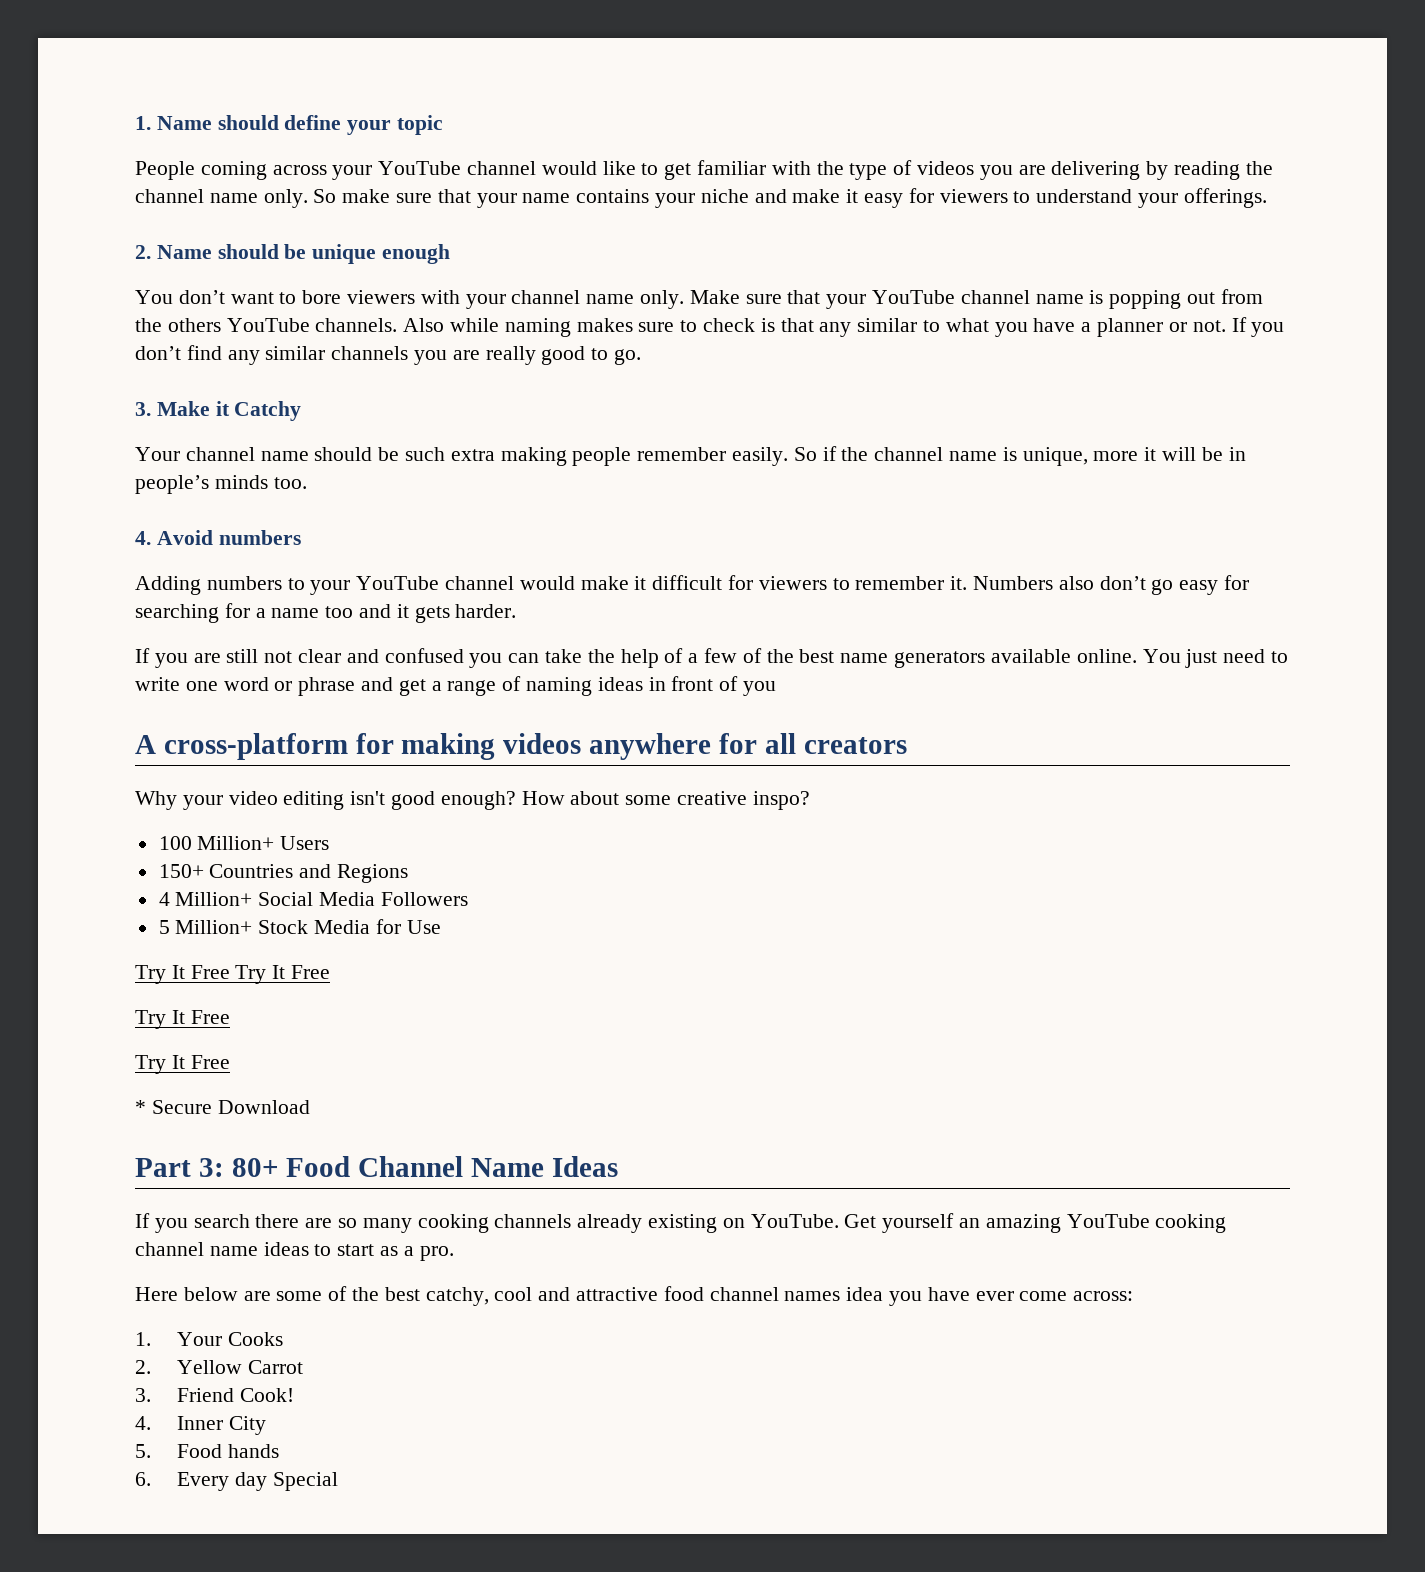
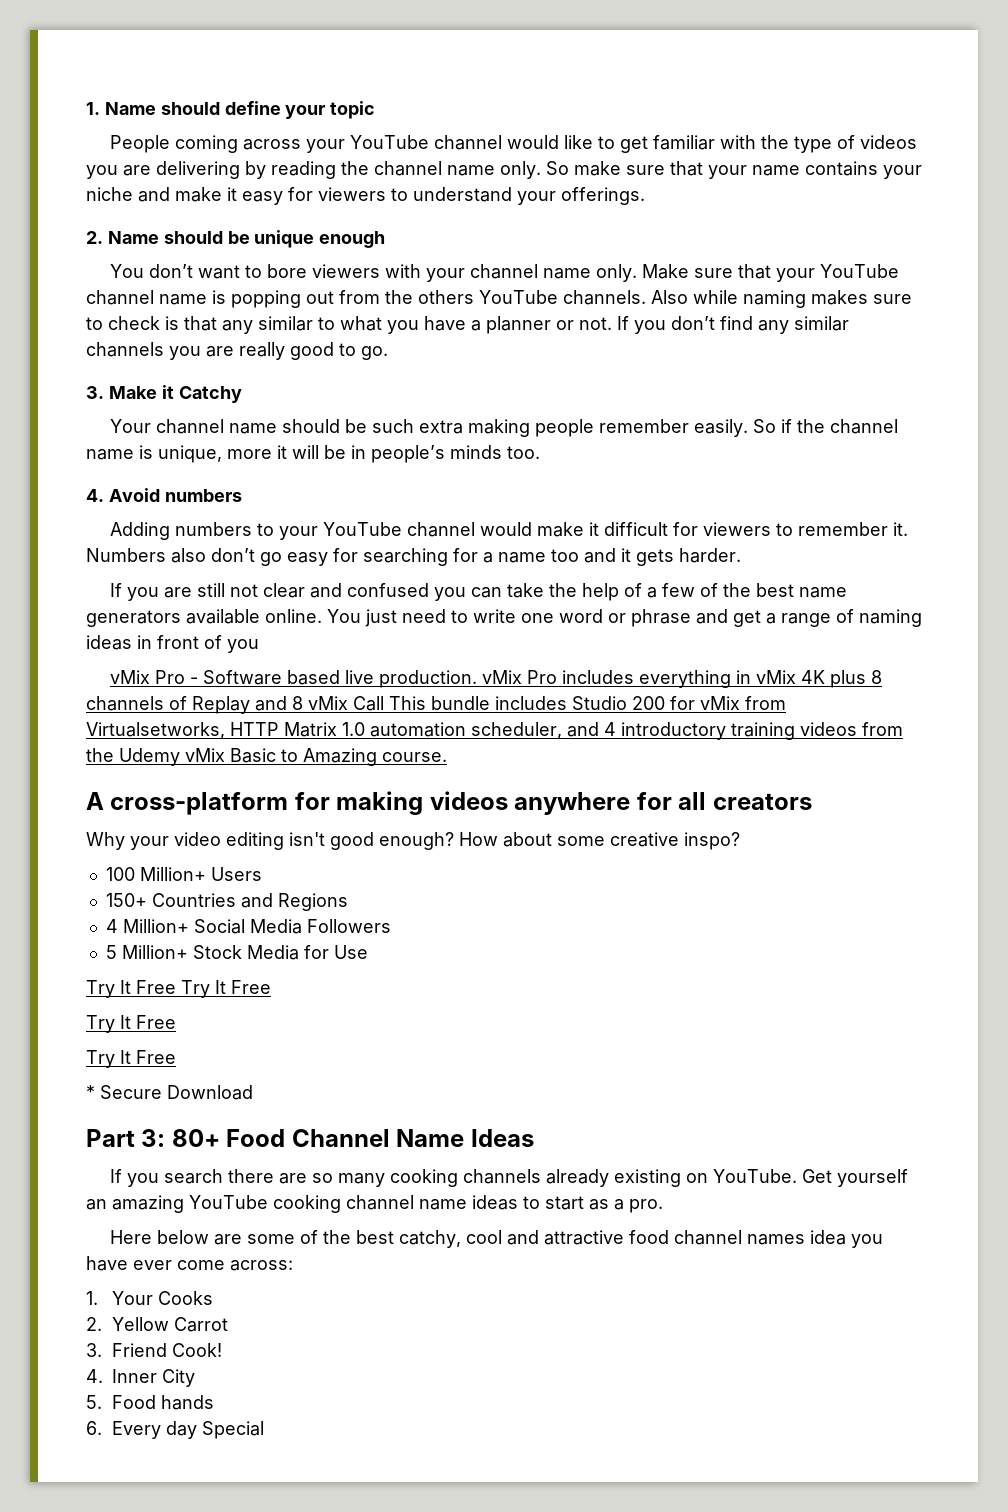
(777, 688) none -> [109,670,882,688] [86,696,786,714] [86,722,903,740] [86,748,447,766] // vMix Pro - Software based live production. vMix Pro includes everything in vMix 4K plus 8 channels of Replay and 8 vMix Call This bundle includes Studio 200 for vMix from Virtualsetworks, HTTP Matrix 1.0 automation scheduler, and 4 introductory training videos from the Udemy vMix Basic to Amazing course.

